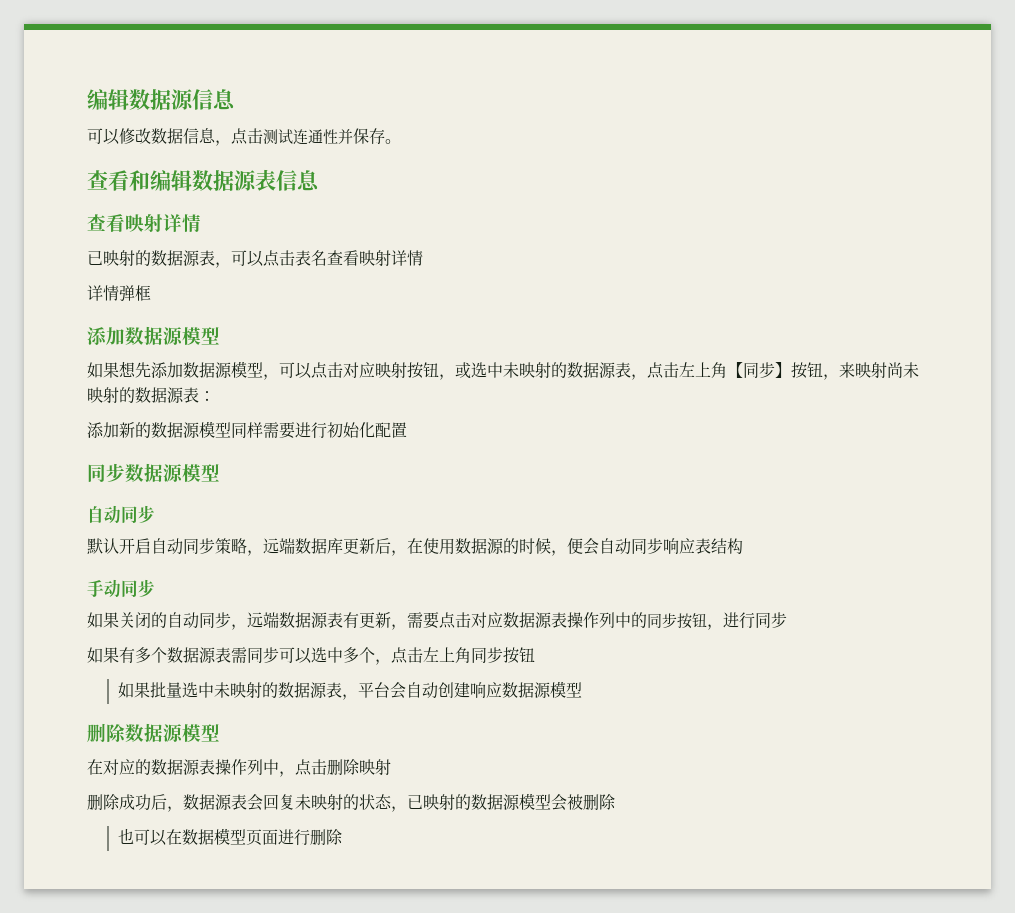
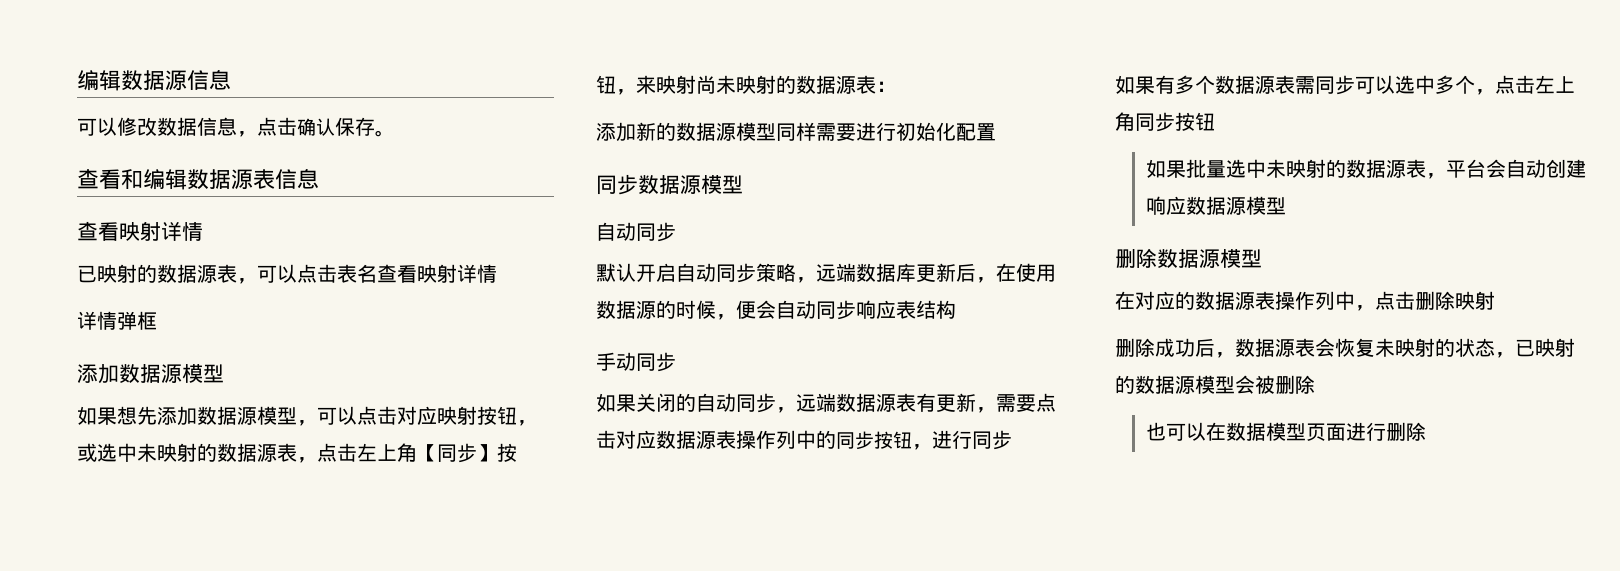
[263,129,353,145] 测试连通性并 -> [297,118,335,136] 确认
[263,794,279,810] 回 -> [1335,338,1355,357] 恢

